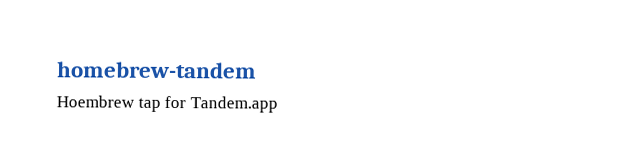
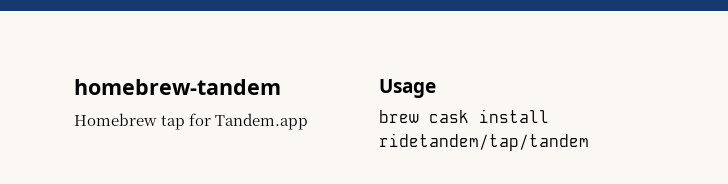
[56,95,135,108] Hoembrew -> [74,113,157,126] Homebrew
(278, 104) none -> [379,79,436,98] [379,109,549,123] [379,133,589,151] // Usage // brew cask install ridetandem/tap/tandem

